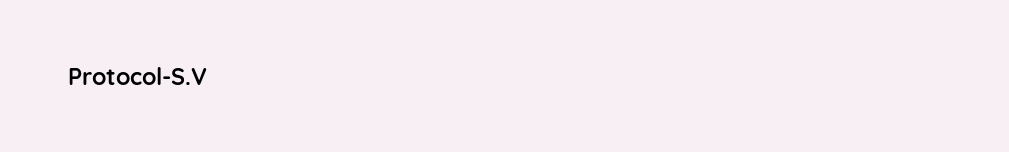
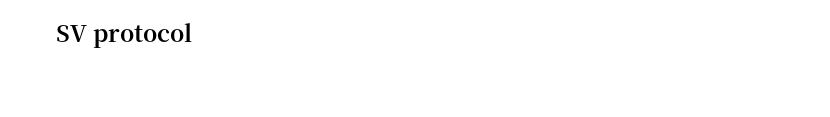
[68,67,207,85] Protocol-S.V -> [56,23,193,48] SV protocol

